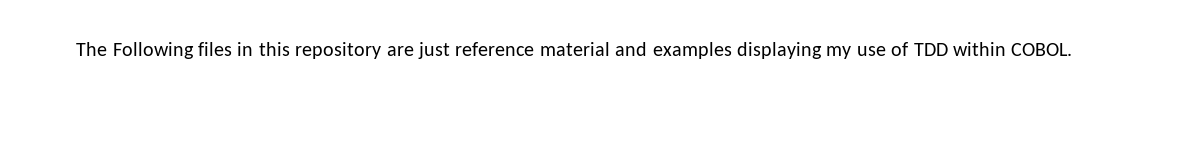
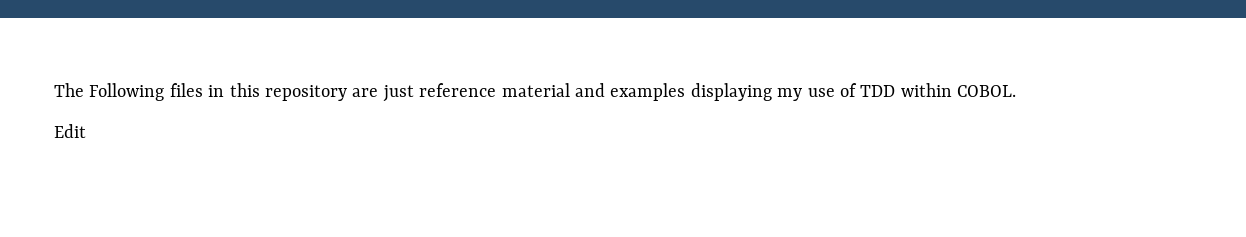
(1073, 49) none -> [54,124,86,138] // Edit

